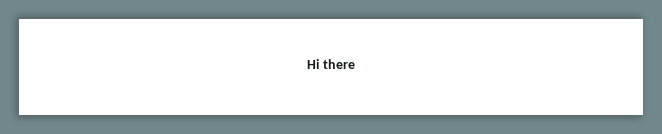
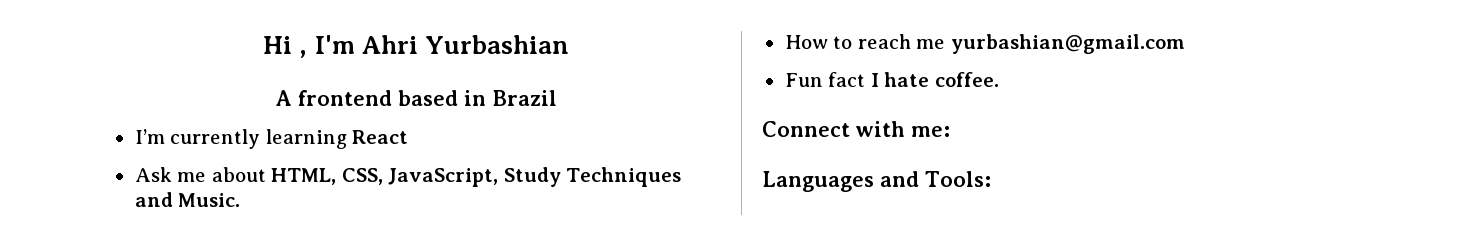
[322,59,355,69] there -> [299,35,569,58] [275,90,557,106] [134,129,409,149] [134,167,682,187] [134,192,241,207] [784,34,1185,54] [784,72,999,87] [762,121,950,137] [762,171,991,192] , I'm Ahri Yurbashian // A frontend based in Brazil // I’m currently learning React // Ask me about HTML, CSS, JavaScript, Study Techniques and Music. // How to reach me yurbashian@gmail.com // Fun fact I hate coffee. // Connect with me: // Languages and Tools:

